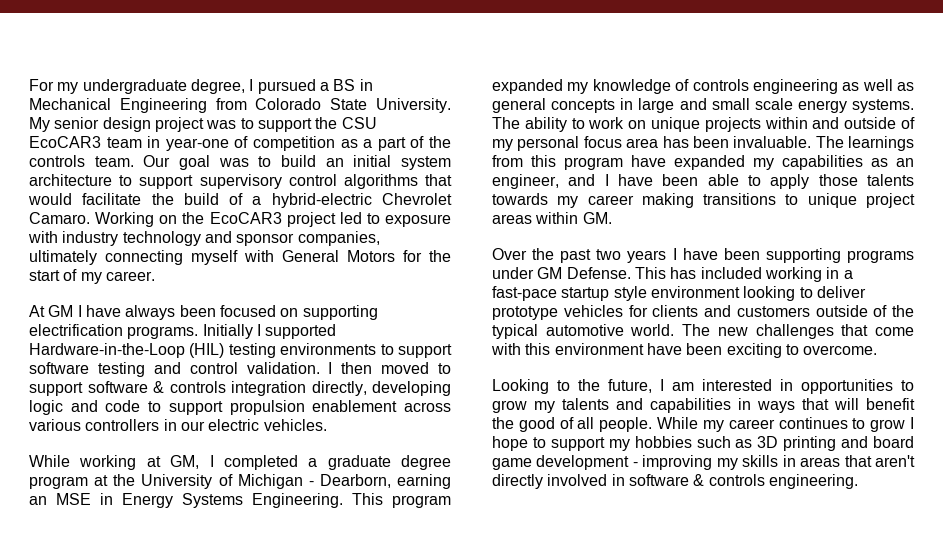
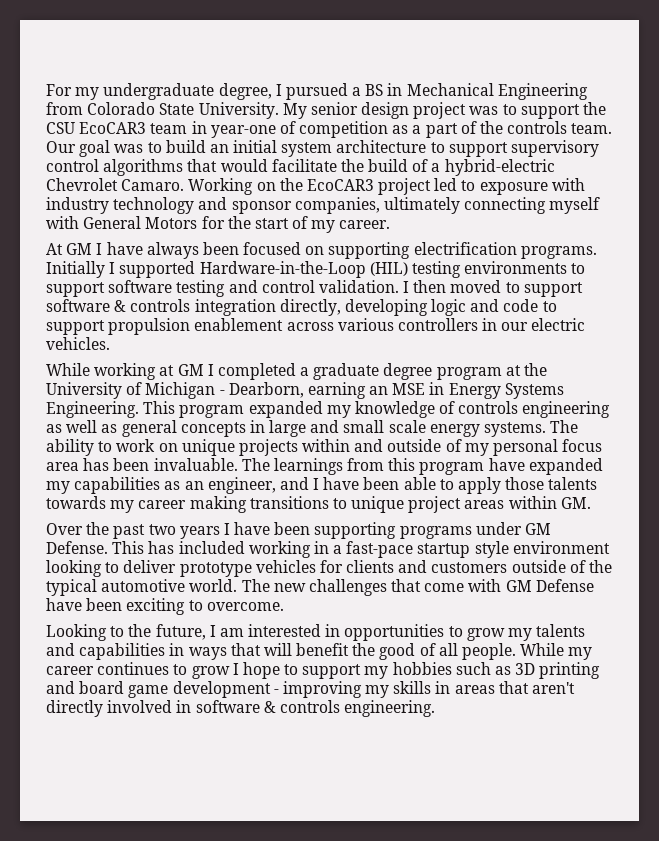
[170,455,200,469] GM, -> [177,364,204,376] GM
[525,343,644,355] this environment -> [505,579,594,592] GM Defense

